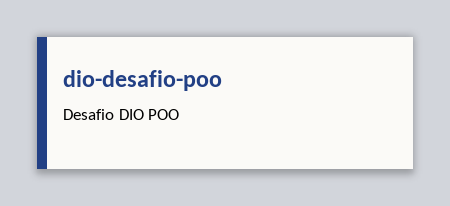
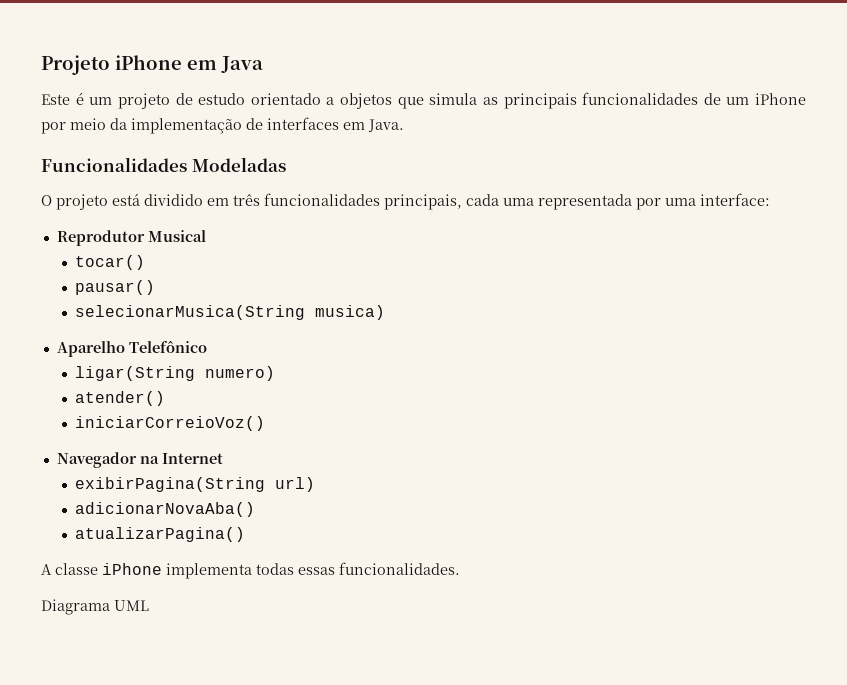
[63,70,222,91] [63,109,180,120] dio-desafio-poo // Desafio DIO POO -> [41,55,263,75] [41,92,806,109] [41,117,404,134] [41,157,286,172] [41,193,770,210] [56,230,206,246] [74,255,145,270] [74,280,155,295] [74,305,385,320] [56,340,207,357] [74,366,275,381] [74,391,165,406] [74,416,265,431] [56,452,223,468] [74,477,315,492] [74,502,255,517] [74,527,245,542] [41,562,460,579] [41,599,149,615] Projeto iPhone em Java // Este é um projeto de estudo orientado a objetos que simula as principais funcionalidades de um iPhone por meio da implementação de interfaces em Java. // Funcionalidades Modeladas // O projeto está dividido em três funcionalidades principais, cada uma representada por uma interface: // Reprodutor Musical // tocar() // pausar() // selecionarMusica(String musica) // Aparelho Telefônico // ligar(String numero) // atender() // iniciarCorreioVoz() // Navegador na Internet // exibirPagina(String url) // adicionarNovaAba() // atualizarPagina() // A classe iPhone implementa todas essas funcionalidades. // Diagrama UML

